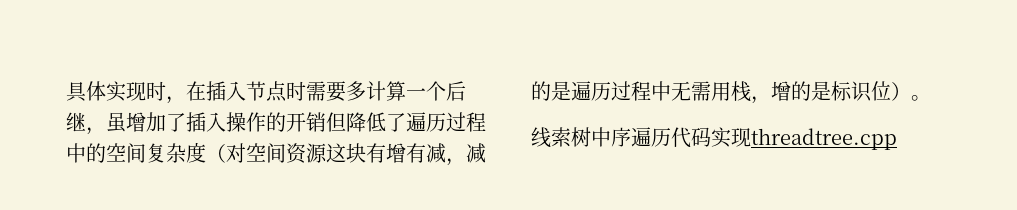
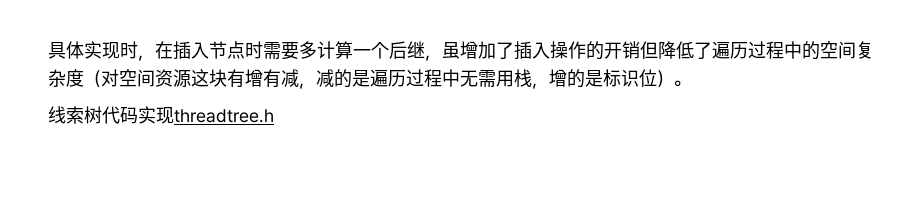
[591,127,671,147] 中序遍历 -> (102, 115) none
[751,128,897,150] threadtree.cpp -> [174,109,274,123] threadtree.h

